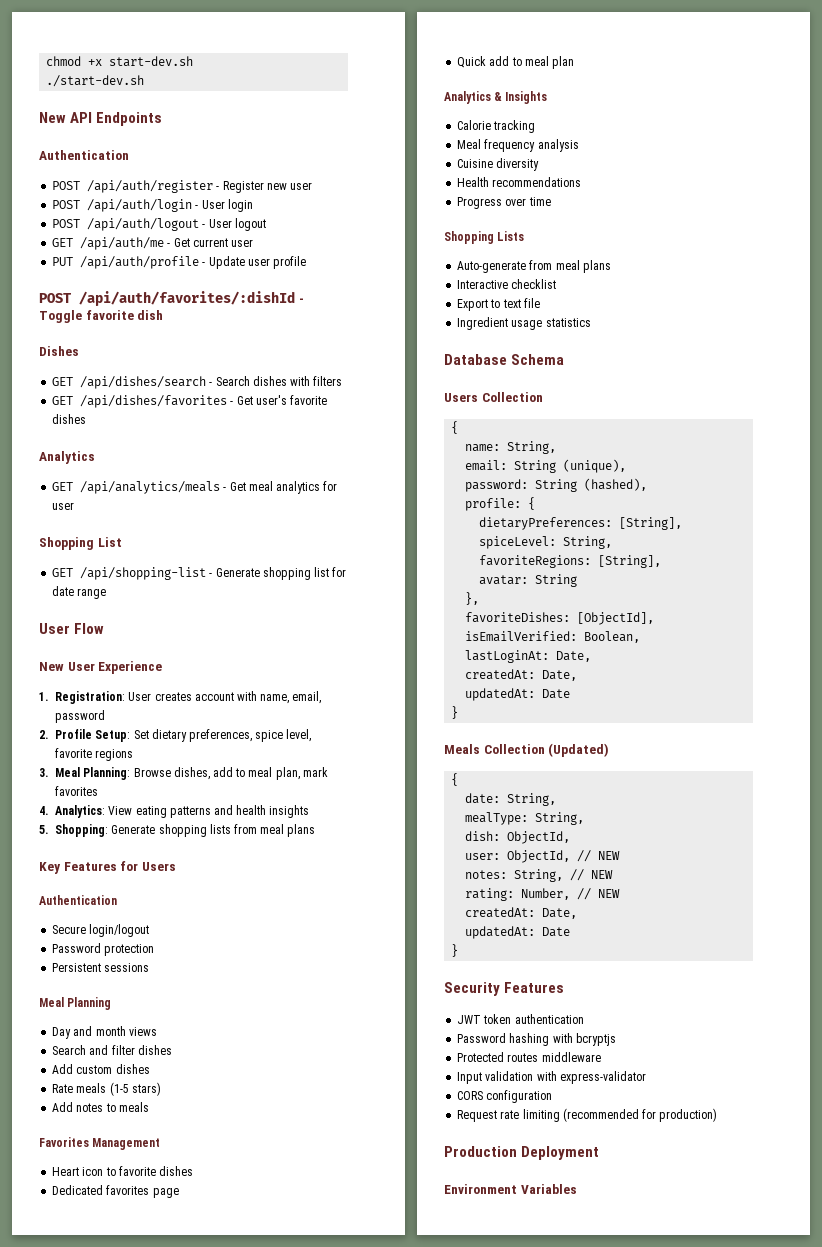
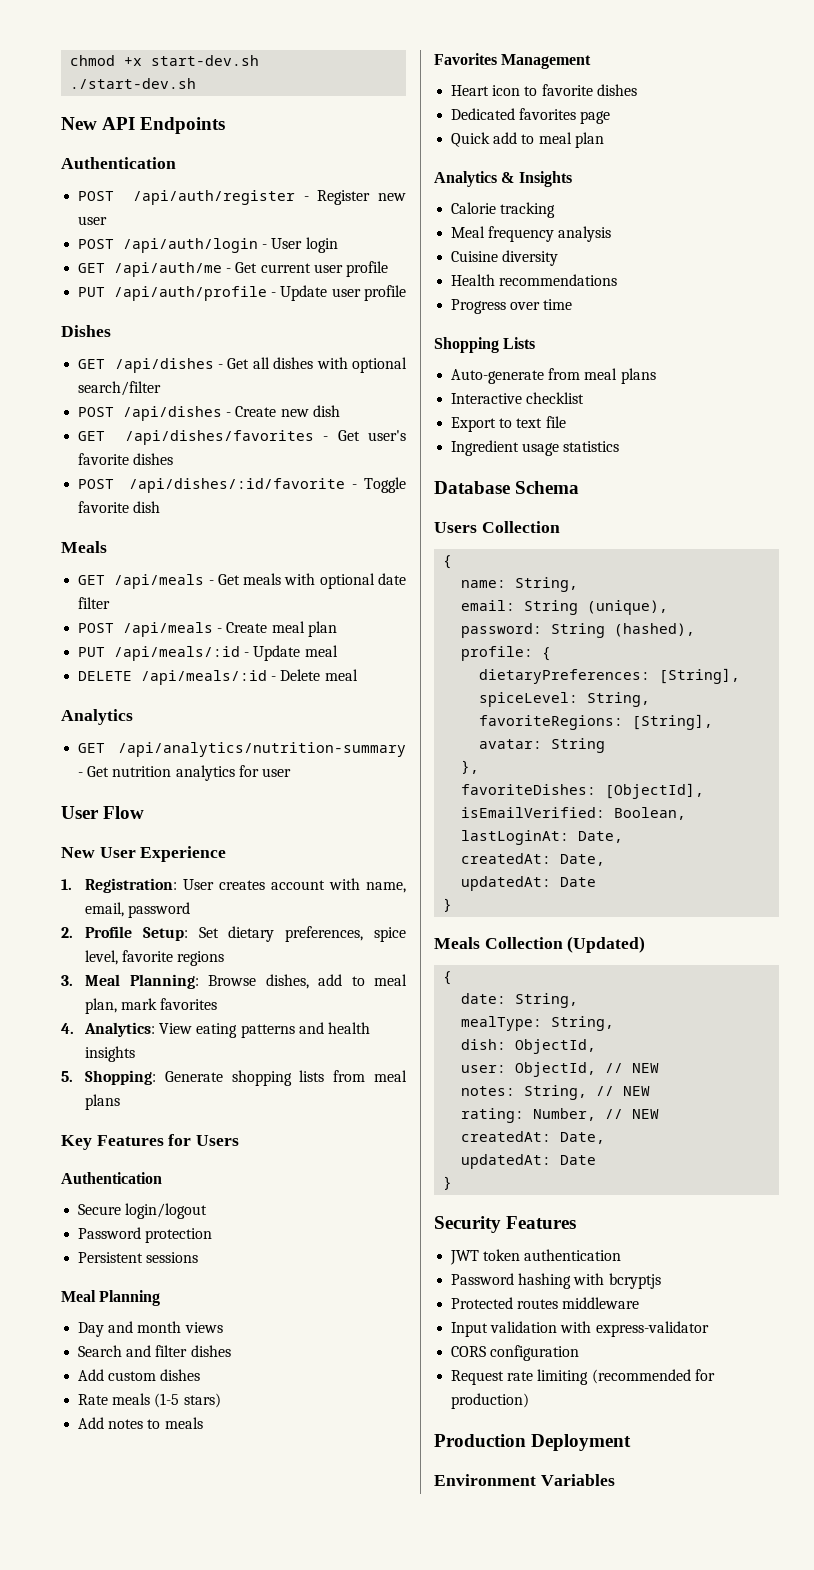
[52,218,266,231] // POST /api/auth/logout - User logout -> (338, 245) none
(254, 243) none -> [345,261,388,277] profile
[39,291,304,306] [39,310,164,323] [39,346,79,356] [52,376,343,389] POST /api/auth/favorites/:dishId - Toggle favorite dish // Dishes // GET /api/dishes/search - Search dishes with filters -> [61,325,111,337] [78,357,407,373] [78,381,162,396] [78,405,340,421] Dishes // GET /api/dishes - Get all dishes with optional search/filter // POST /api/dishes - Create new dish
(87, 419) none -> [78,477,406,493] [78,501,161,513] [61,541,107,553] [78,573,406,589] [78,597,111,609] [78,621,337,637] [78,645,338,661] [78,669,358,685] // POST /api/dishes/:id/favorite - Toggle favorite dish // Meals // GET /api/meals - Get meals with optional date filter // POST /api/meals - Create meal plan // PUT /api/meals/:id - Update meal // DELETE /api/meals/:id - Delete meal
[80,481,273,494] /api/analytics/meals - Get meal -> [117,742,406,757] [78,766,172,777] /api/analytics/nutrition-summary - Get nutrition
[39,537,122,550] [52,567,347,580] [52,586,107,599] // Shopping List // GET /api/shopping-list - Generate shopping list for date range -> (291, 772) none

